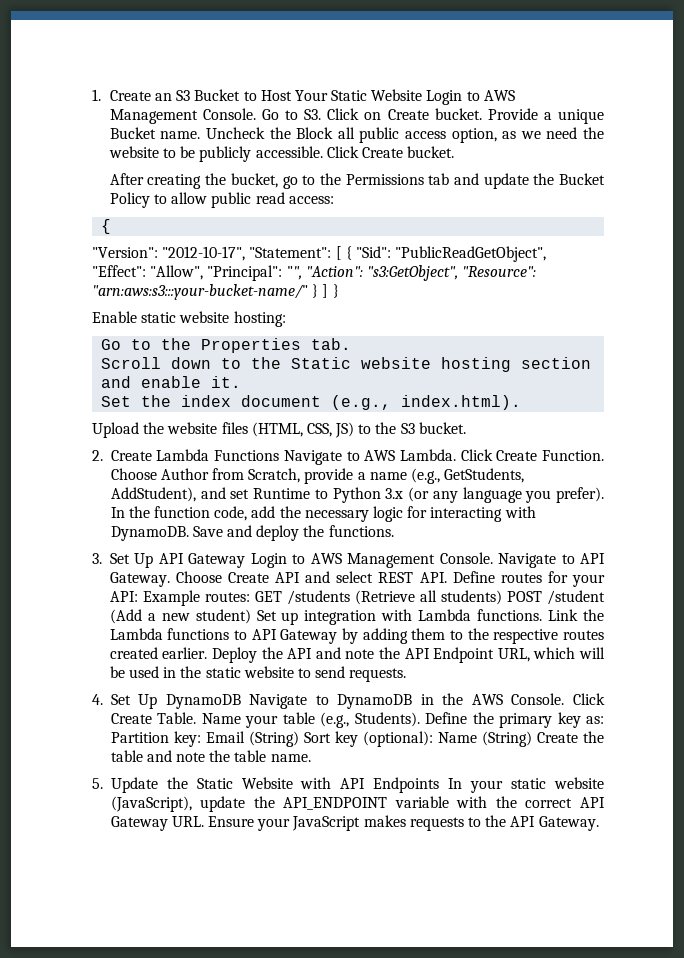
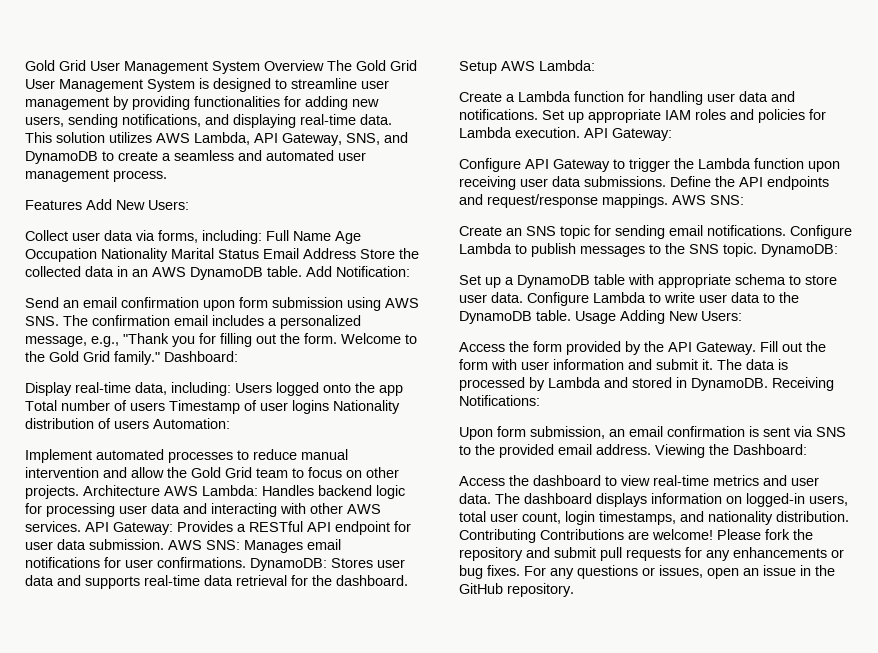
[92,89,515,105] [109,108,604,124] [109,127,604,143] [108,146,455,162] [109,173,605,189] [109,192,334,208] [101,219,112,234] [92,246,547,262] [92,265,537,281] [92,284,339,300] [92,311,286,327] [101,338,352,353] [101,357,592,372] [101,376,242,388] [101,395,522,410] [92,422,466,438] [92,449,604,465] [110,468,525,484] [110,487,604,503] [110,506,536,522] [110,525,394,541] [92,552,605,568] [109,571,605,587] [109,590,605,606] [109,609,604,625] [109,628,604,644] [109,647,605,663] [109,666,407,682] [92,693,605,709] [110,712,605,728] [110,731,604,747] [110,750,311,762] [92,777,604,793] [110,796,605,812] [110,815,599,831] 1. Create an S3 Bucket to Host Your Static Website Login to AWS Management Console. Go to S3. Click on Create bucket. Provide a unique Bucket name. Uncheck the Block all public access option, as we need the website to be publicly accessible. Click Create bucket. // After creating the bucket, go to the Permissions tab and update the Bucket Policy to allow public read access: // { // "Version": "2012-10-17", "Statement": [ { "Sid": "PublicReadGetObject", "Effect": "Allow", "Principal": "", "Action": "s3:GetObject", "Resource": "arn:aws:s3:::your-bucket-name/" } ] } // Enable static website hosting: // Go to the Properties tab. // Scroll down to the Static website hosting section and enable it. // Set the index document (e.g., index.html). // Upload the website files (HTML, CSS, JS) to the S3 bucket. // 2. Create Lambda Functions Navigate to AWS Lambda. Click Create Function. Choose Author from Scratch, provide a name (e.g., GetStudents, AddStudent), and set Runtime to Python 3.x (or any language you prefer). In the function code, add the necessary logic for interacting with DynamoDB. Save and deploy the functions. // 3. Set Up API Gateway Login to AWS Management Console. Navigate to API Gateway. Choose Create API and select REST API. Define routes for your API: Example routes: GET /students (Retrieve all students) POST /student (Add a new student) Set up integration with Lambda functions. Link the Lambda functions to API Gateway by adding them to the respective routes created earlier. Deploy the API and note the API Endpoint URL, which will be used in the static website to send requests. // 4. Set Up DynamoDB Navigate to DynamoDB in the AWS Console. Click Create Table. Name your table (e.g., Students). Define the primary key as: Partition key: Email (String) Sort key (optional): Name (String) Create the table and note the table name. // 5. Update the Static Website with API Endpoints In your static website (JavaScript), update the API_ENDPOINT variable with the correct API Gateway URL. Ensure your JavaScript makes requests to the API Gateway. -> [25,60,417,74] [25,78,389,92] [25,96,379,110] [25,114,392,128] [25,132,408,146] [25,150,366,164] [25,169,167,182] [25,199,189,210] [25,230,361,244] [25,248,419,262] [25,266,410,280] [25,297,419,311] [25,315,361,329] [25,333,417,347] [25,351,238,365] [25,382,403,396] [25,400,400,414] [25,418,230,429] [25,449,348,463] [25,467,399,478] [25,485,405,499] [25,503,381,517] [25,521,411,535] [25,539,341,553] [25,557,405,571] [25,575,408,589] [459,60,595,74] [459,91,795,105] [459,109,826,123] [459,127,672,141] [459,158,840,172] [459,176,829,190] [459,194,744,208] [459,225,852,239] [459,243,838,257] [459,274,837,288] [459,292,799,306] [459,310,742,324] [459,341,826,355] [459,359,788,370] [459,377,834,391] [459,395,540,406] [459,426,846,440] [459,444,807,458] [459,475,819,486] [459,493,848,507] [459,511,849,525] [459,529,813,543] [459,547,844,561] [459,565,835,579] [459,583,574,597] Gold Grid User Management System Overview The Gold Grid User Management System is designed to streamline user management by providing functionalities for adding new users, sending notifications, and displaying real-time data. This solution utilizes AWS Lambda, API Gateway, SNS, and DynamoDB to create a seamless and automated user management process. // Features Add New Users: // Collect user data via forms, including: Full Name Age Occupation Nationality Marital Status Email Address Store the collected data in an AWS DynamoDB table. Add Notification: // Send an email confirmation upon form submission using AWS SNS. The confirmation email includes a personalized message, e.g., "Thank you for filling out the form. Welcome to the Gold Grid family." Dashboard: // Display real-time data, including: Users logged onto the app Total number of users Timestamp of user logins Nationality distribution of users Automation: // Implement automated processes to reduce manual intervention and allow the Gold Grid team to focus on other projects. Architecture AWS Lambda: Handles backend logic for processing user data and interacting with other AWS services. API Gateway: Provides a RESTful API endpoint for user data submission. AWS SNS: Manages email notifications for user confirmations. DynamoDB: Stores user data and supports real-time data retrieval for the dashboard. Setup AWS Lambda: // Create a Lambda function for handling user data and notifications. Set up appropriate IAM roles and policies for Lambda execution. API Gateway: // Configure API Gateway to trigger the Lambda function upon receiving user data submissions. Define the API endpoints and request/response mappings. AWS SNS: // Create an SNS topic for sending email notifications. Configure Lambda to publish messages to the SNS topic. DynamoDB: // Set up a DynamoDB table with appropriate schema to store user data. Configure Lambda to write user data to the DynamoDB table. Usage Adding New Users: // Access the form provided by the API Gateway. Fill out the form with user information and submit it. The data is processed by Lambda and stored in DynamoDB. Receiving Notifications: // Upon form submission, an email confirmation is sent via SNS to the provided email address. Viewing the Dashboard: // Access the dashboard to view real-time metrics and user data. The dashboard displays information on logged-in users, total user count, login timestamps, and nationality distribution. Contributing Contributions are welcome! Please fork the repository and submit pull requests for any enhancements or bug fixes. For any questions or issues, open an issue in the GitHub repository.

